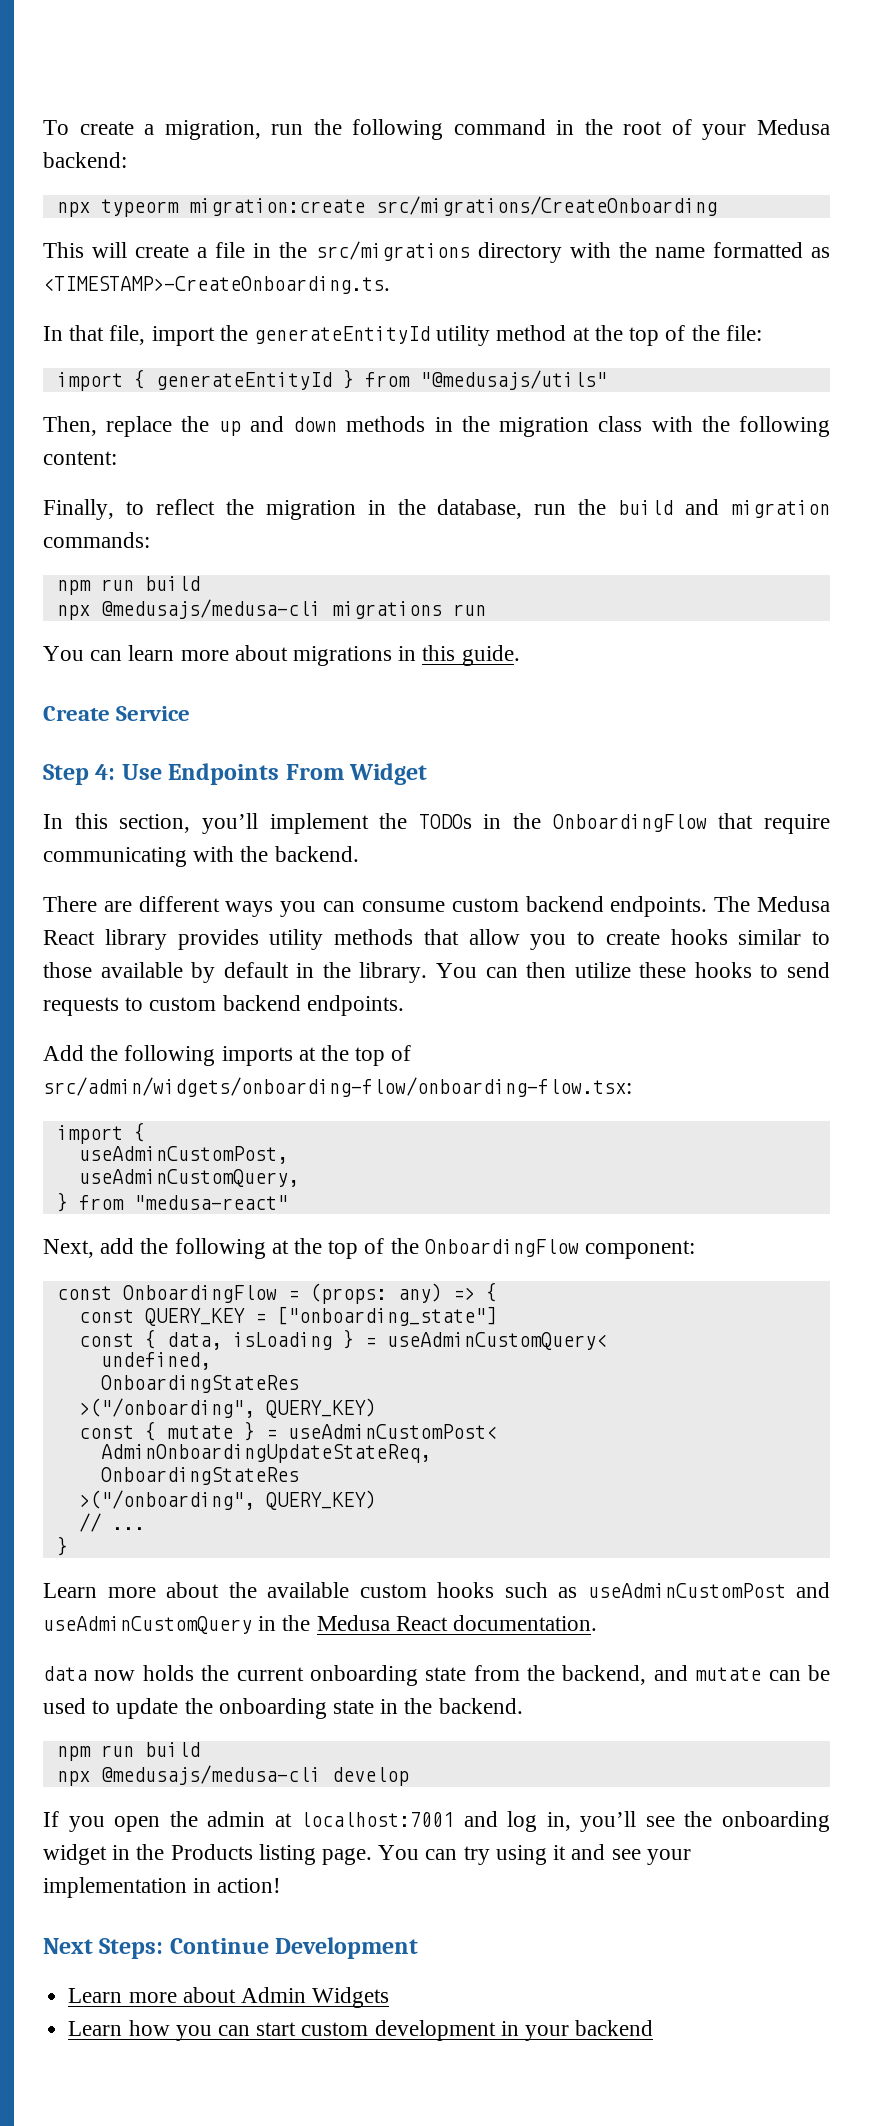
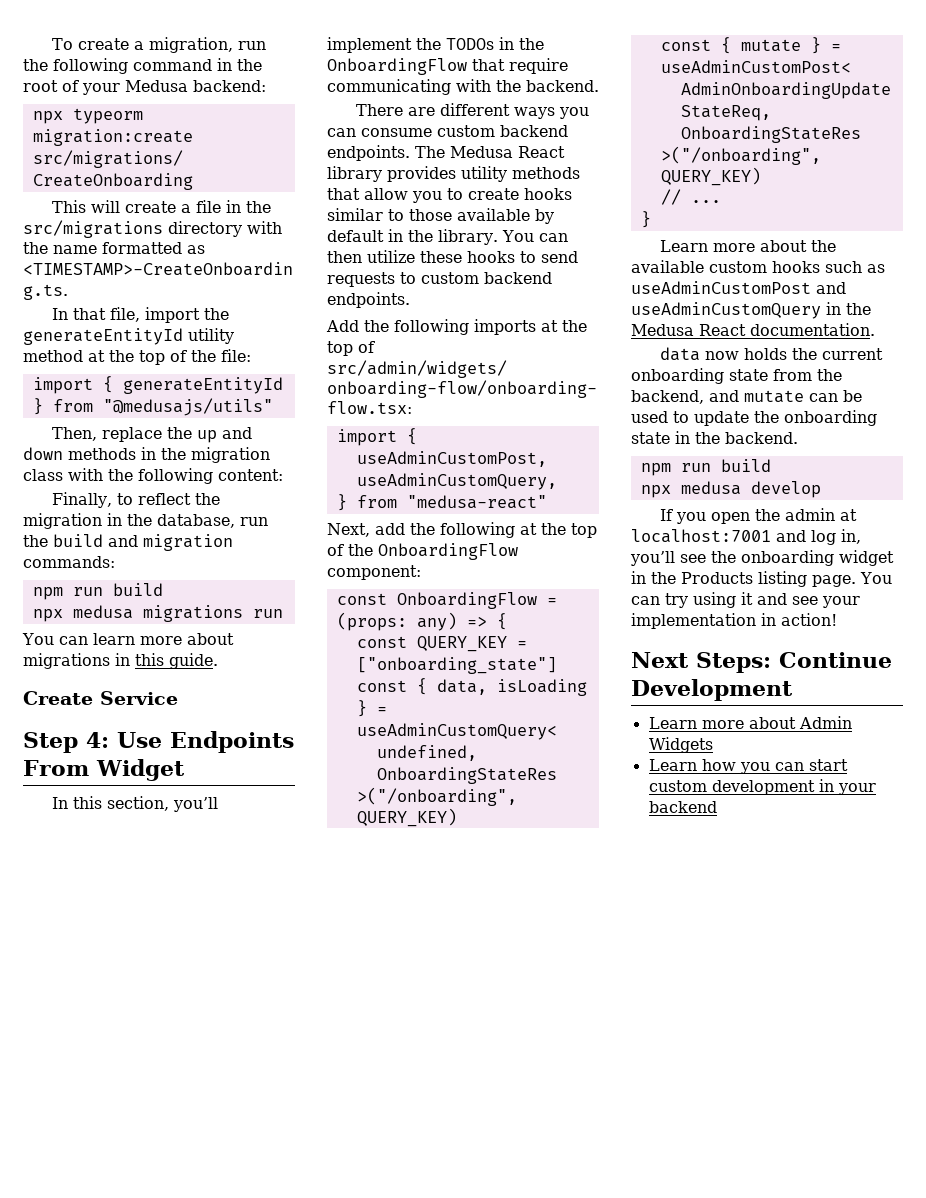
[100,599,321,619] @medusajs/medusa-cli -> [72,605,133,619] medusa
[100,1765,321,1785] @medusajs/medusa-cli -> [680,481,741,495] medusa

